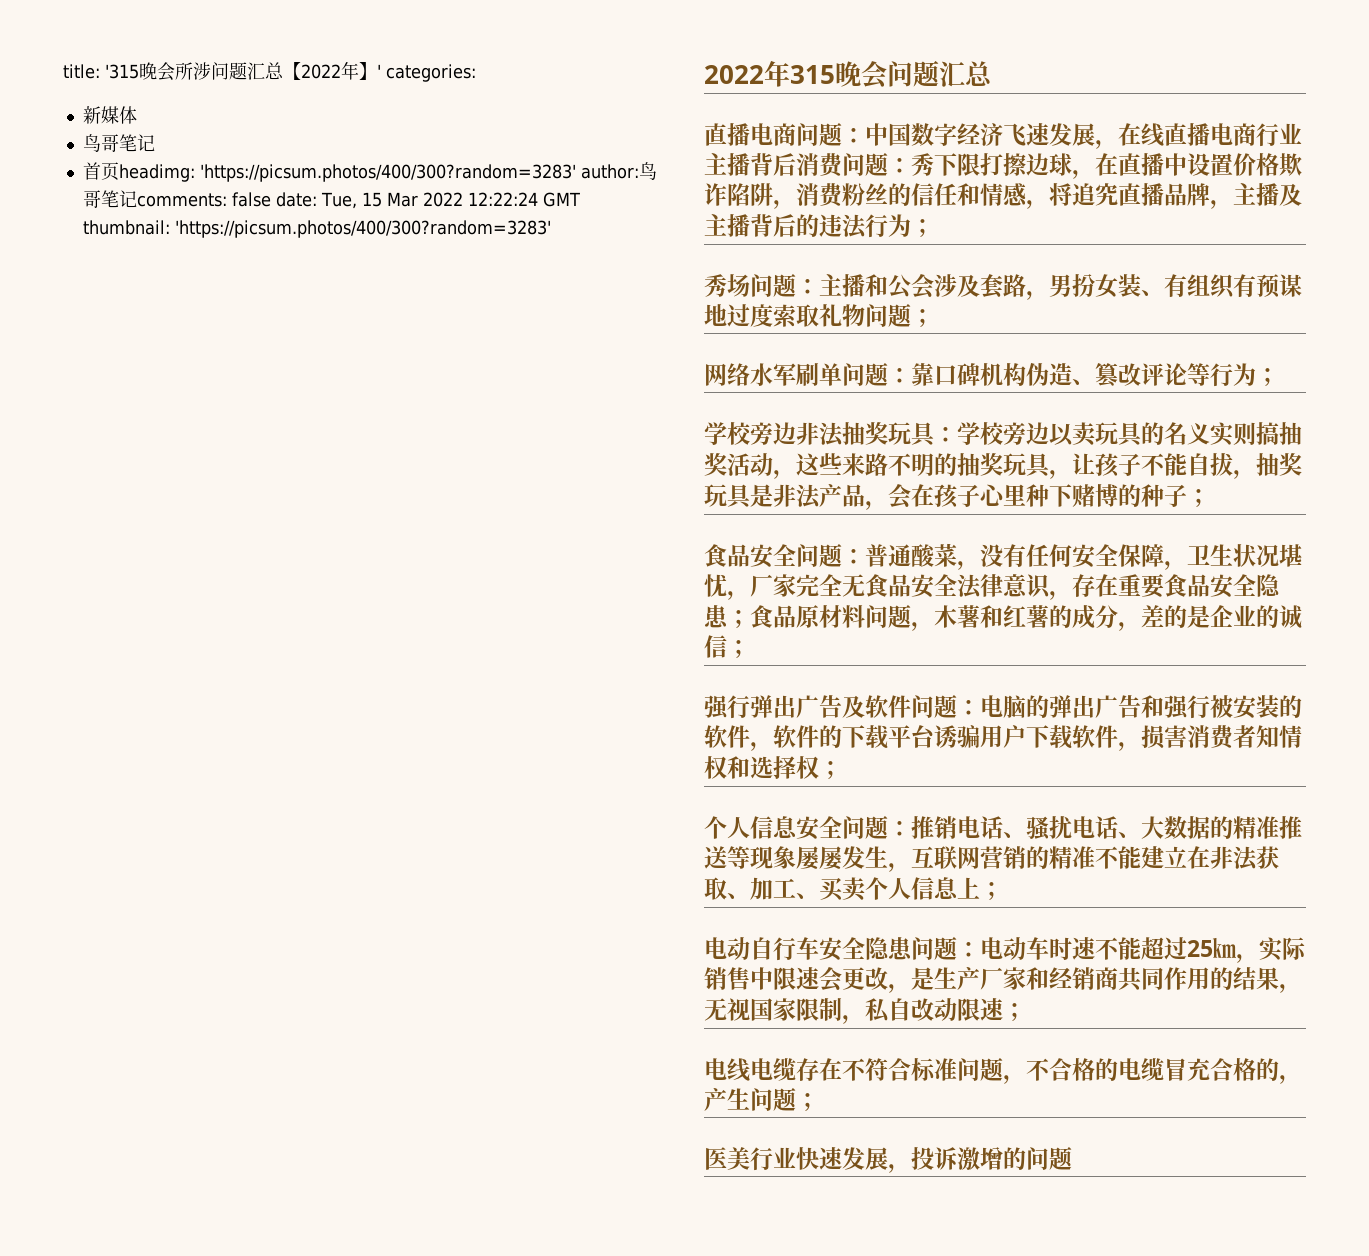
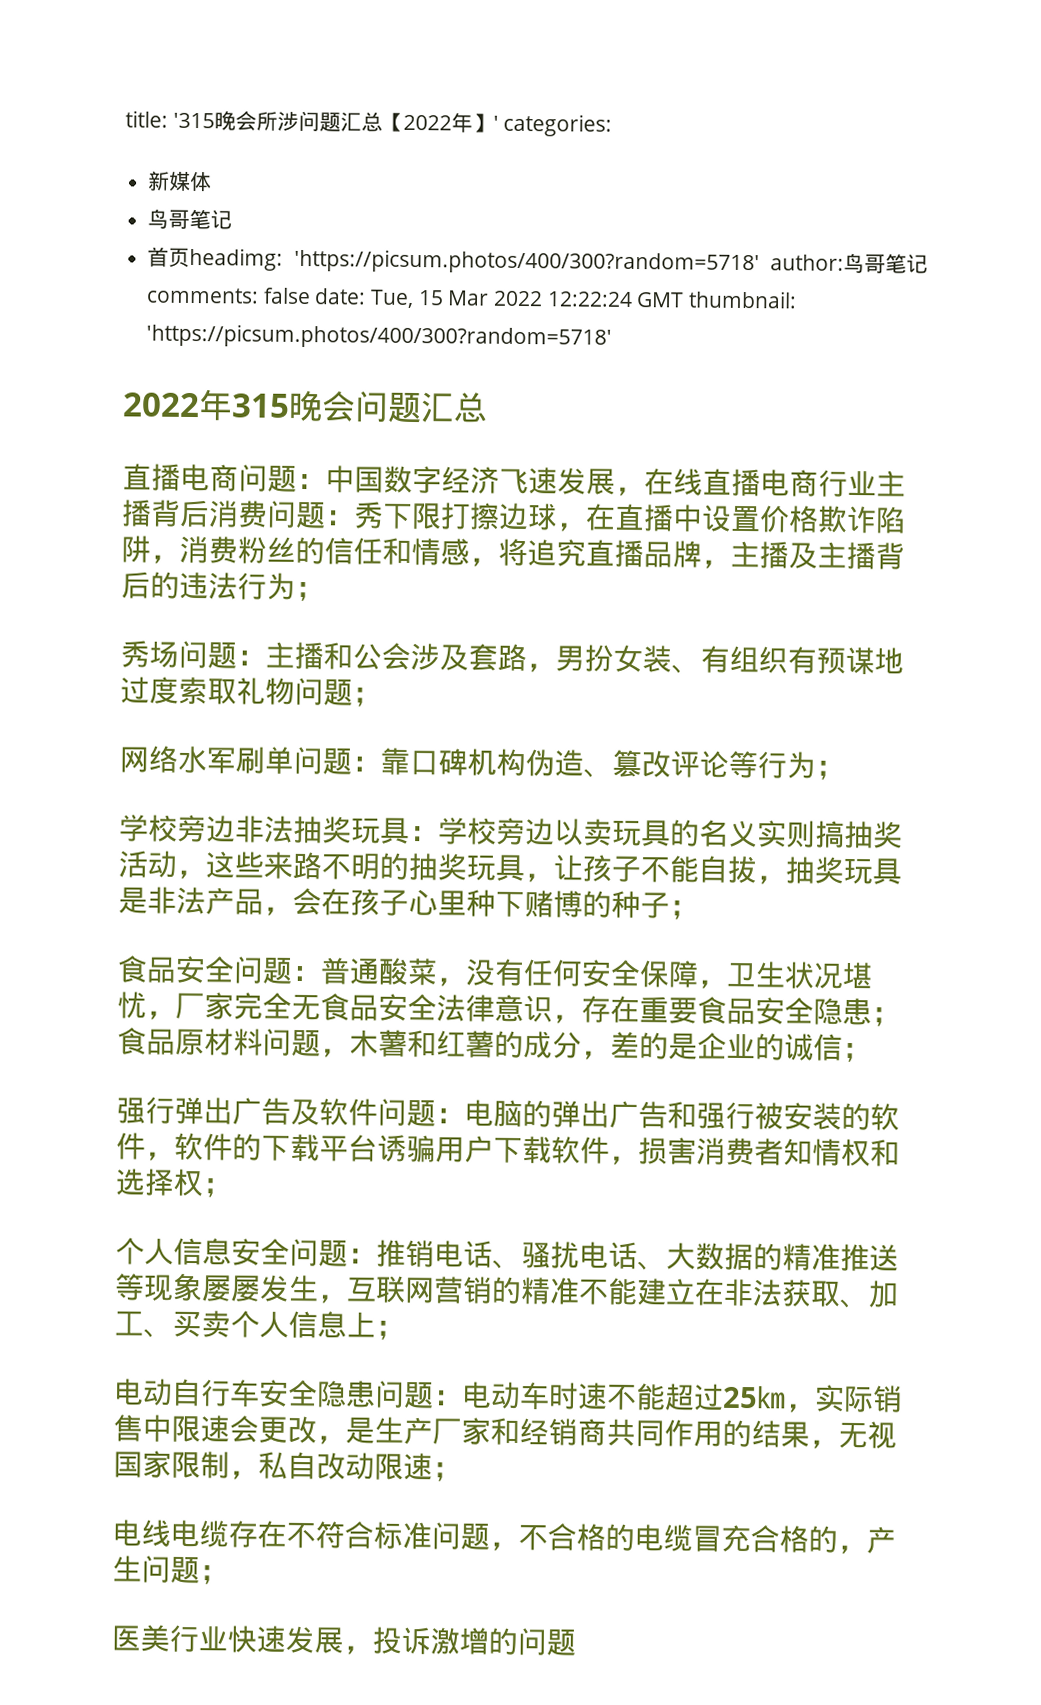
[199,164,576,182] 'https://picsum.photos/400/300?random=3283' -> [293,248,760,276] 'https://picsum.photos/400/300?random=5718'
[174,220,551,238] 'https://picsum.photos/400/300?random=3283' -> [146,323,613,350] 'https://picsum.photos/400/300?random=5718'

